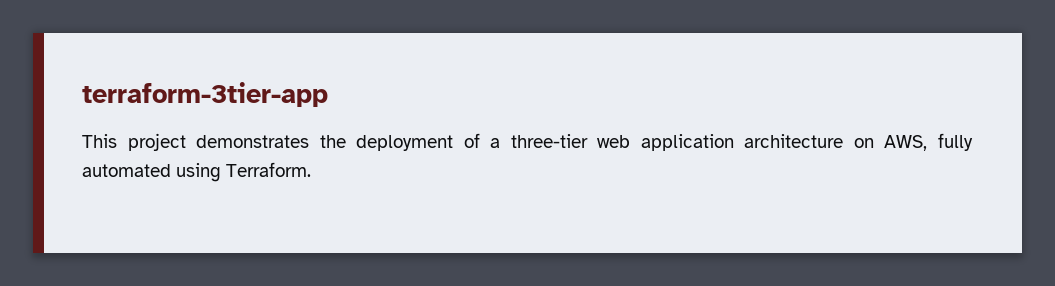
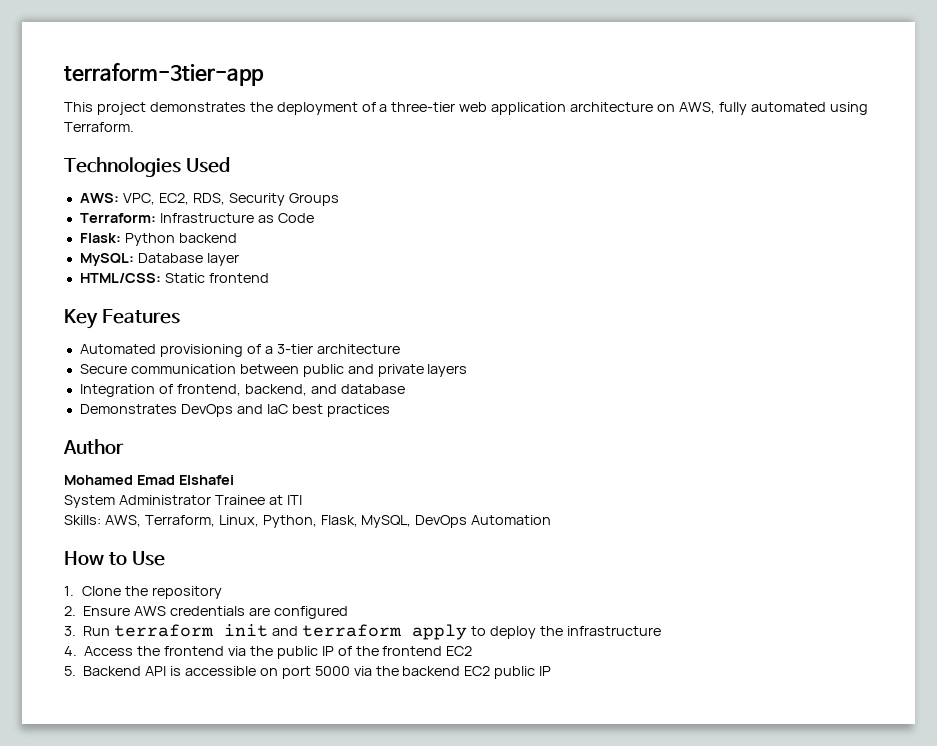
(312, 169) none -> [64,157,230,177] [79,193,339,206] [79,213,314,223] [79,233,237,246] [79,253,239,266] [79,273,269,283] [64,309,180,329] [79,344,400,357] [79,364,468,377] [79,384,405,397] [79,404,390,417] [63,439,124,454] [64,475,234,485] [64,495,302,508] [64,515,552,528] [64,551,165,566] [64,586,222,599] [64,606,348,619] [64,624,661,640] [64,646,473,659] [64,666,552,679] // Technologies Used // AWS: VPC, EC2, RDS, Security Groups // Terraform: Infrastructure as Code // Flask: Python backend // MySQL: Database layer // HTML/CSS: Static frontend // Key Features // Automated provisioning of a 3-tier architecture // Secure communication between public and private layers // Integration of frontend, backend, and database // Demonstrates DevOps and IaC best practices // Author // Mohamed Emad Elshafei // System Administrator Trainee at ITI // Skills: AWS, Terraform, Linux, Python, Flask, MySQL, DevOps Automation // How to Use // 1. Clone the repository // 2. Ensure AWS credentials are configured // 3. Run terraform init and terraform apply to deploy the infrastructure // 4. Access the frontend via the public IP of the frontend EC2 // 5. Backend API is accessible on port 5000 via the backend EC2 public IP

